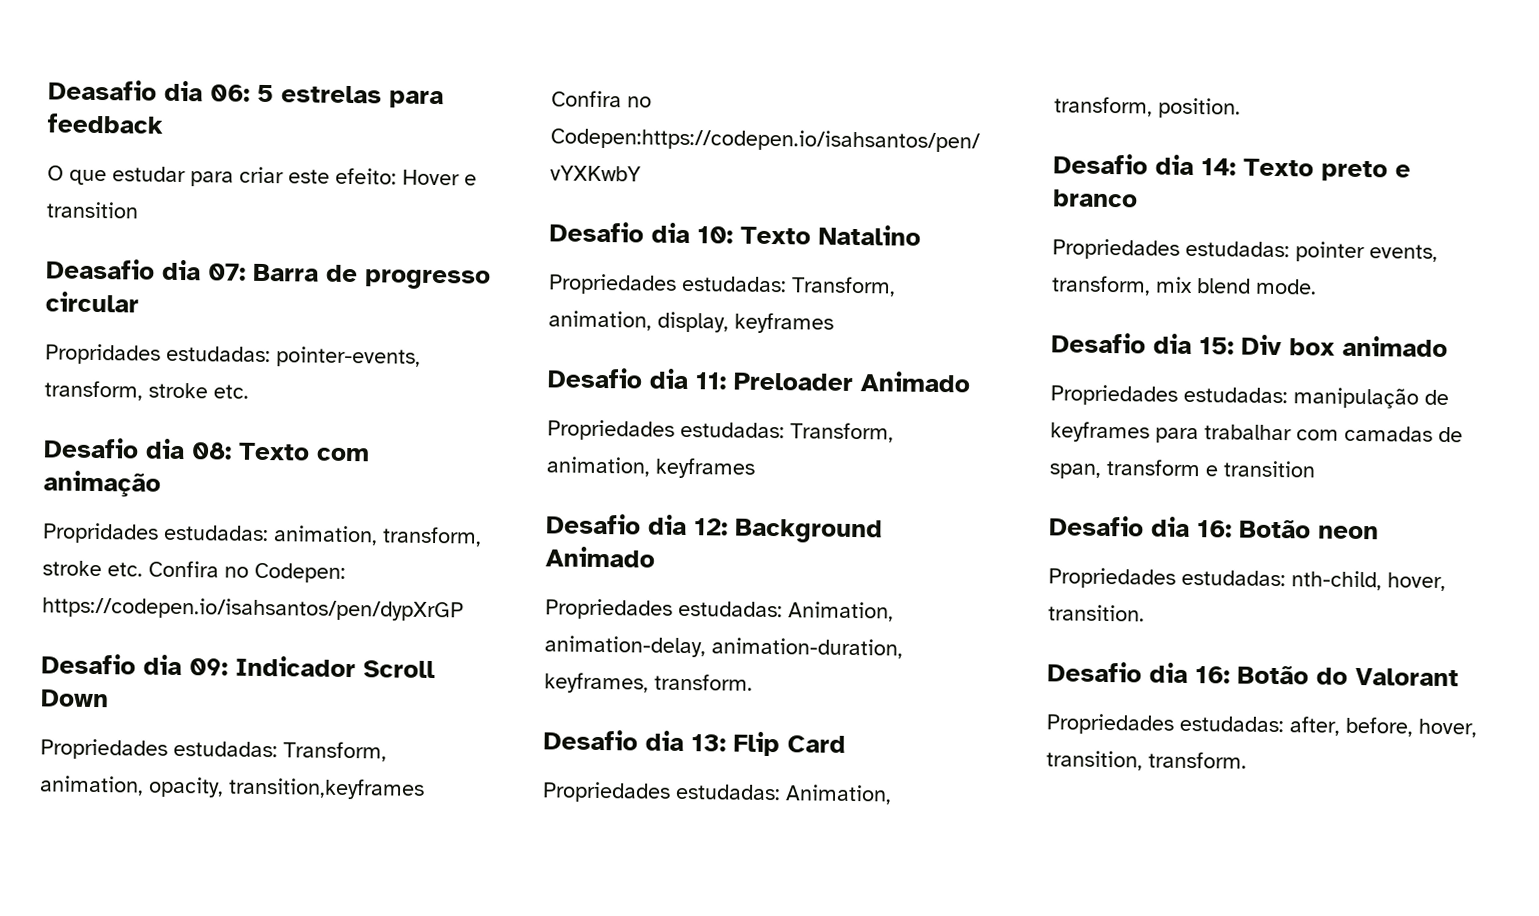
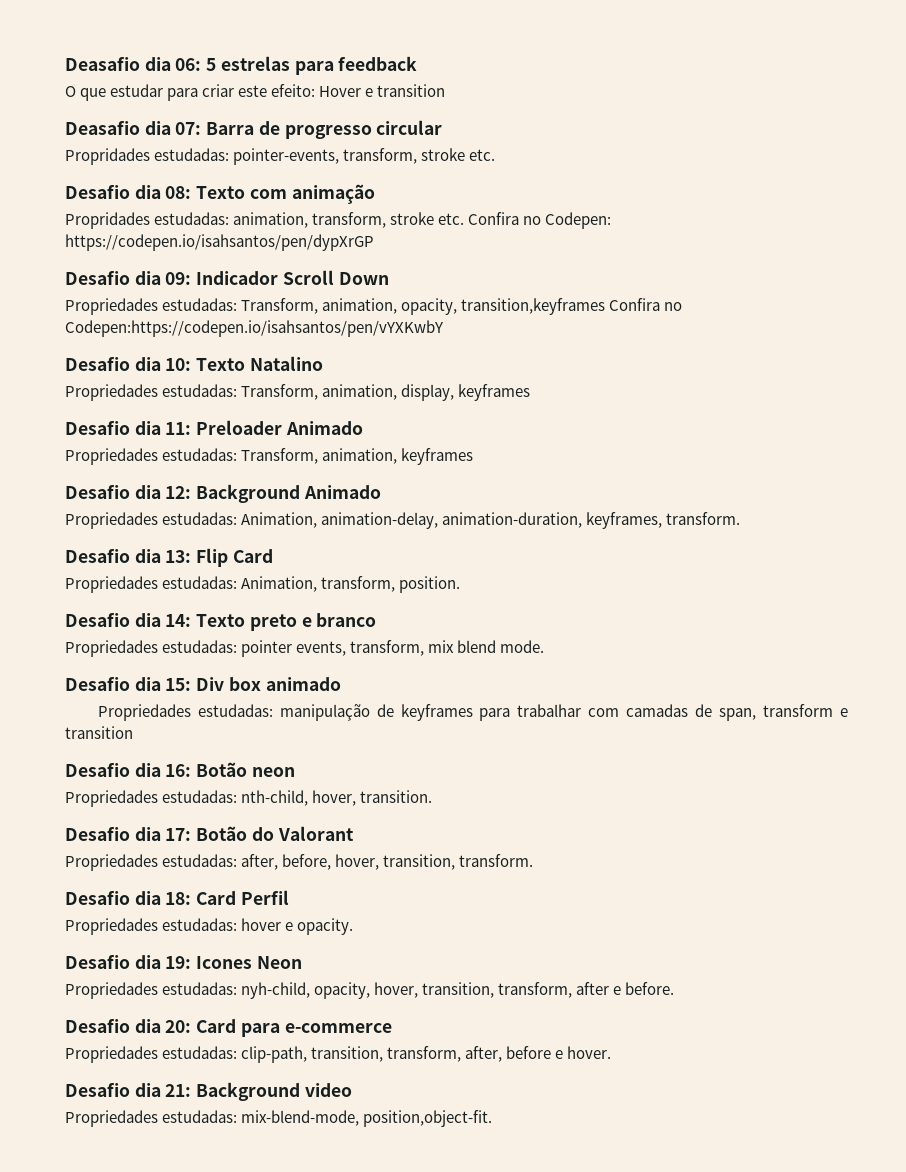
[1195,666,1230,684] 16: -> [165,828,192,841] 17:
(1247, 760) none -> [65,890,289,905] [65,918,354,935] [65,954,302,969] [65,982,675,999] [65,1018,392,1037] [65,1046,612,1063] [65,1082,352,1101] [65,1110,493,1127] // Desafio dia 18: Card Perfil // Propriedades estudadas: hover e opacity. // Desafio dia 19: Icones Neon // Propriedades estudadas: nyh-child, opacity, hover, transition, transform, after e before. // Desafio dia 20: Card para e-commerce // Propriedades estudadas: clip-path, transition, transform, after, before e hover. // Desafio dia 21: Background video // Propriedades estudadas: mix-blend-mode, position,object-fit.

